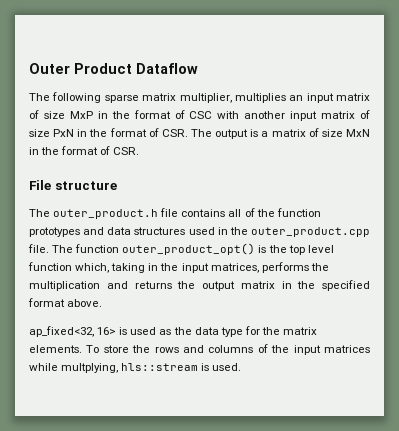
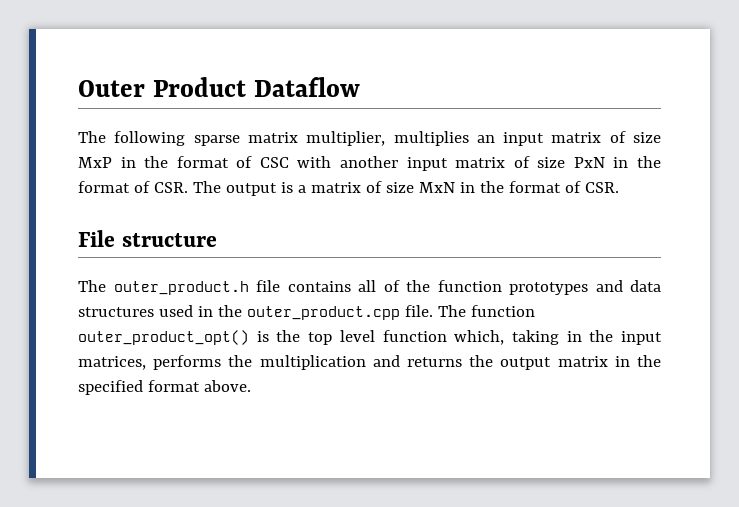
[29,326,318,337] [29,344,370,355] [29,363,242,373] // ap_fixed<32, 16> is used as the data type for the matrix elements. To store the rows and columns of the input matrices while multplying, hls::stream is used. -> (251, 386) none

